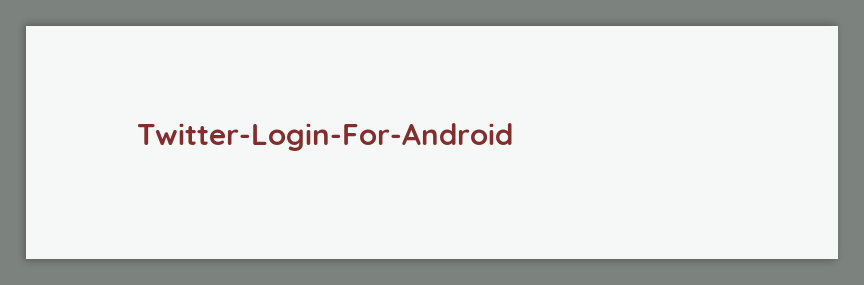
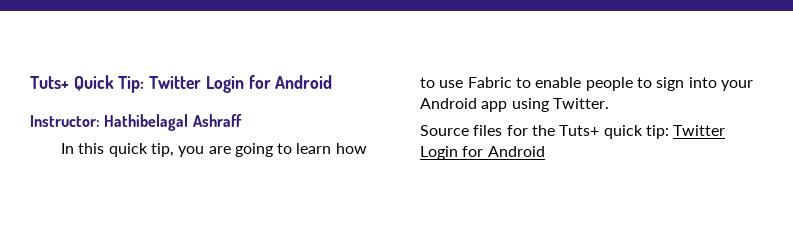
[137,123,513,151] Twitter-Login-For-Android -> [30,75,333,93] [30,114,242,131] [60,143,367,157] [420,77,753,91] [420,98,609,112] [420,125,726,139] [420,146,545,160] Tuts+ Quick Tip: Twitter Login for Android // Instructor: Hathibelagal Ashraff // In this quick tip, you are going to learn how to use Fabric to enable people to sign into your Android app using Twitter. // Source files for the Tuts+ quick tip: Twitter Login for Android

